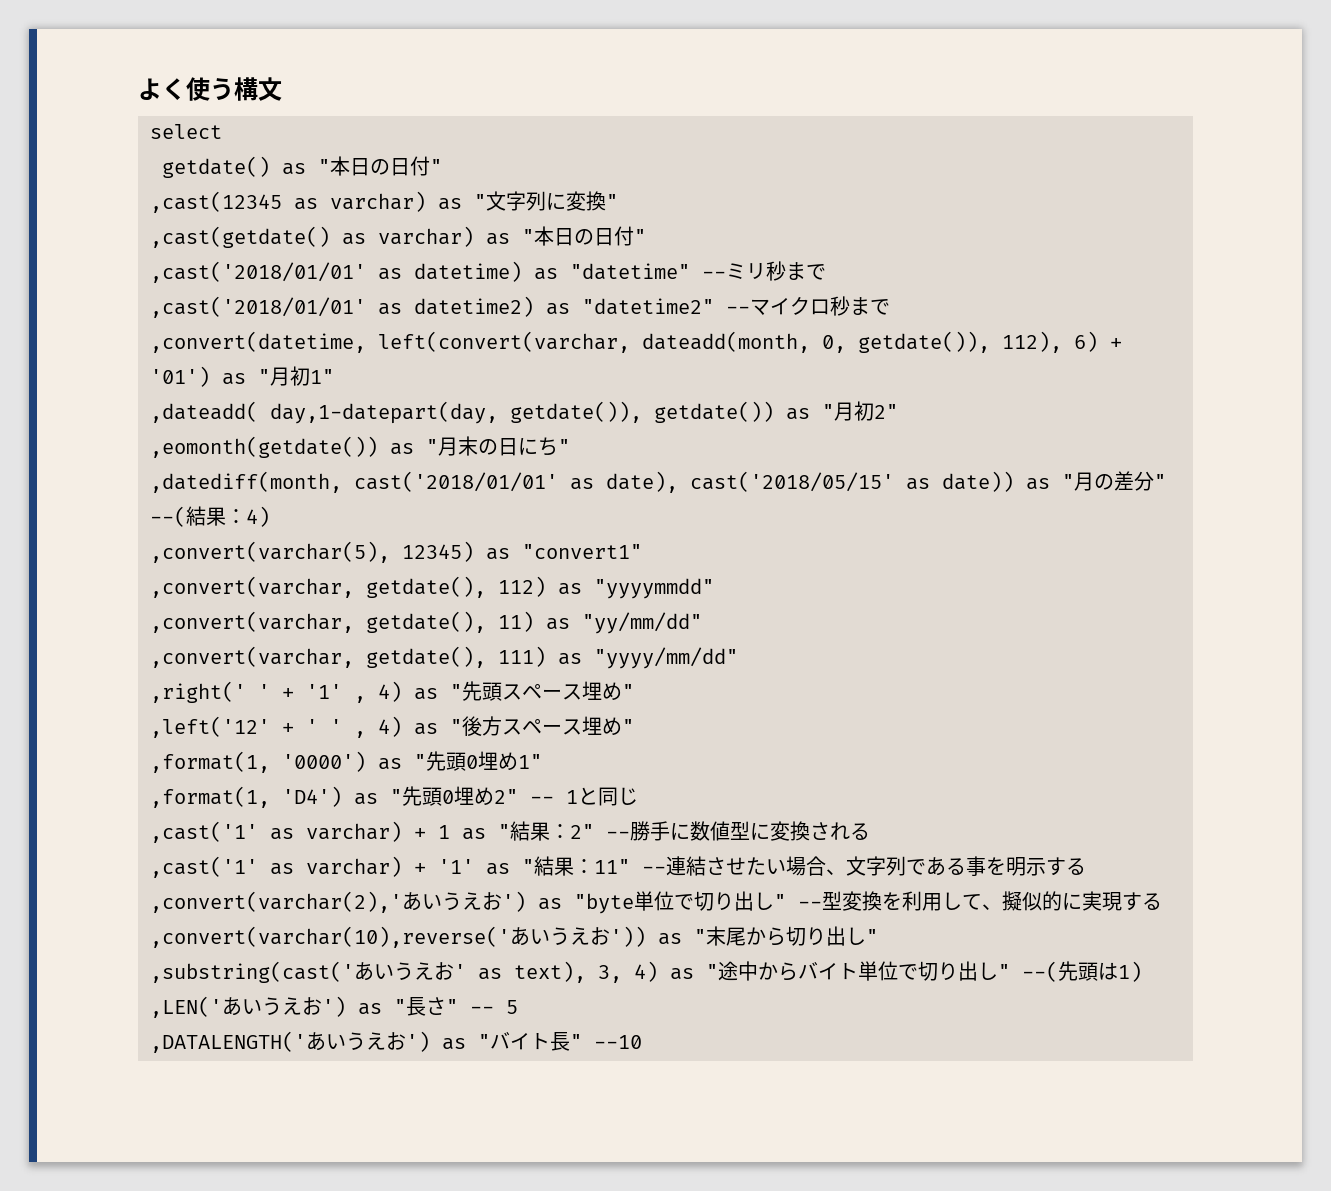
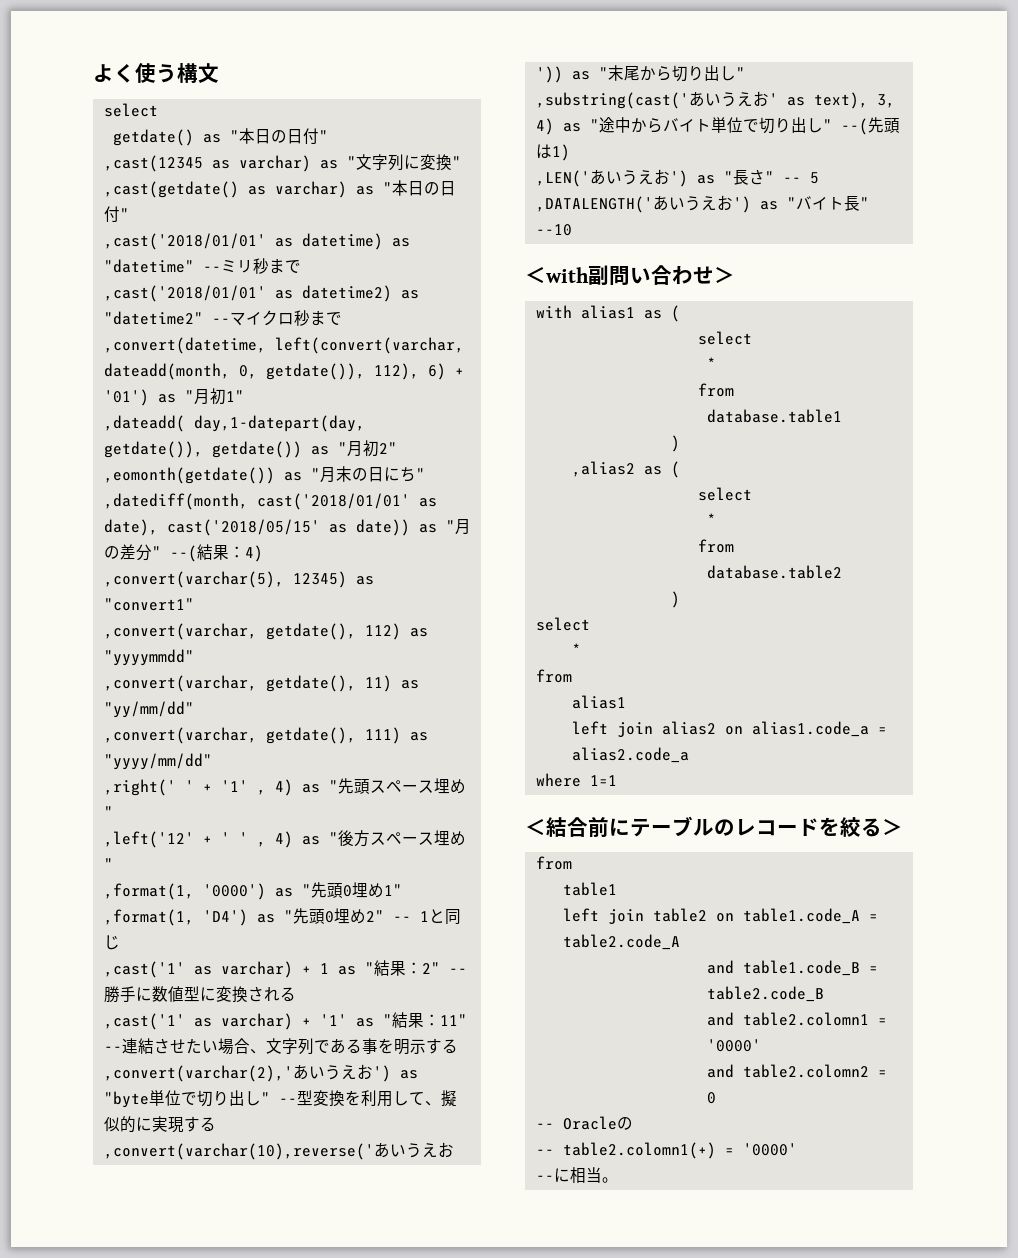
(643, 1042) none -> [525,265,735,285] [535,305,680,322] [697,331,752,345] [706,357,716,370] [697,383,734,397] [706,409,842,423] [670,435,680,452] [571,461,680,478] [697,487,752,501] [706,513,716,526] [697,539,734,553] [706,565,842,579] [670,591,680,608] [535,617,590,631] [571,643,581,656] [535,669,572,683] [571,695,626,709] [571,721,887,737] [571,747,689,763] [535,773,617,787] [525,816,903,838] [535,856,572,870] [562,882,617,896] [562,908,878,924] [562,934,680,950] [706,960,878,976] [706,986,824,1002] [706,1012,887,1026] [706,1039,761,1052] [706,1064,887,1078] [706,1092,716,1104] [535,1116,633,1130] [535,1142,797,1159] [535,1167,618,1183] // ＜with副問い合わせ＞ // with alias1 as ( // select // * // from // database.table1 // ) // ,alias2 as ( // select // * // from // database.table2 // ) // select // * // from // alias1 // left join alias2 on alias1.code_a = alias2.code_a // where 1=1 // ＜結合前にテーブルのレコードを絞る＞ // from // table1 // left join table2 on table1.code_A = table2.code_A // and table1.code_B = table2.code_B // and table2.colomn1 = '0000' // and table2.colomn2 = 0 // -- Oracleの // -- table2.colomn1(+) = '0000' // --に相当。

